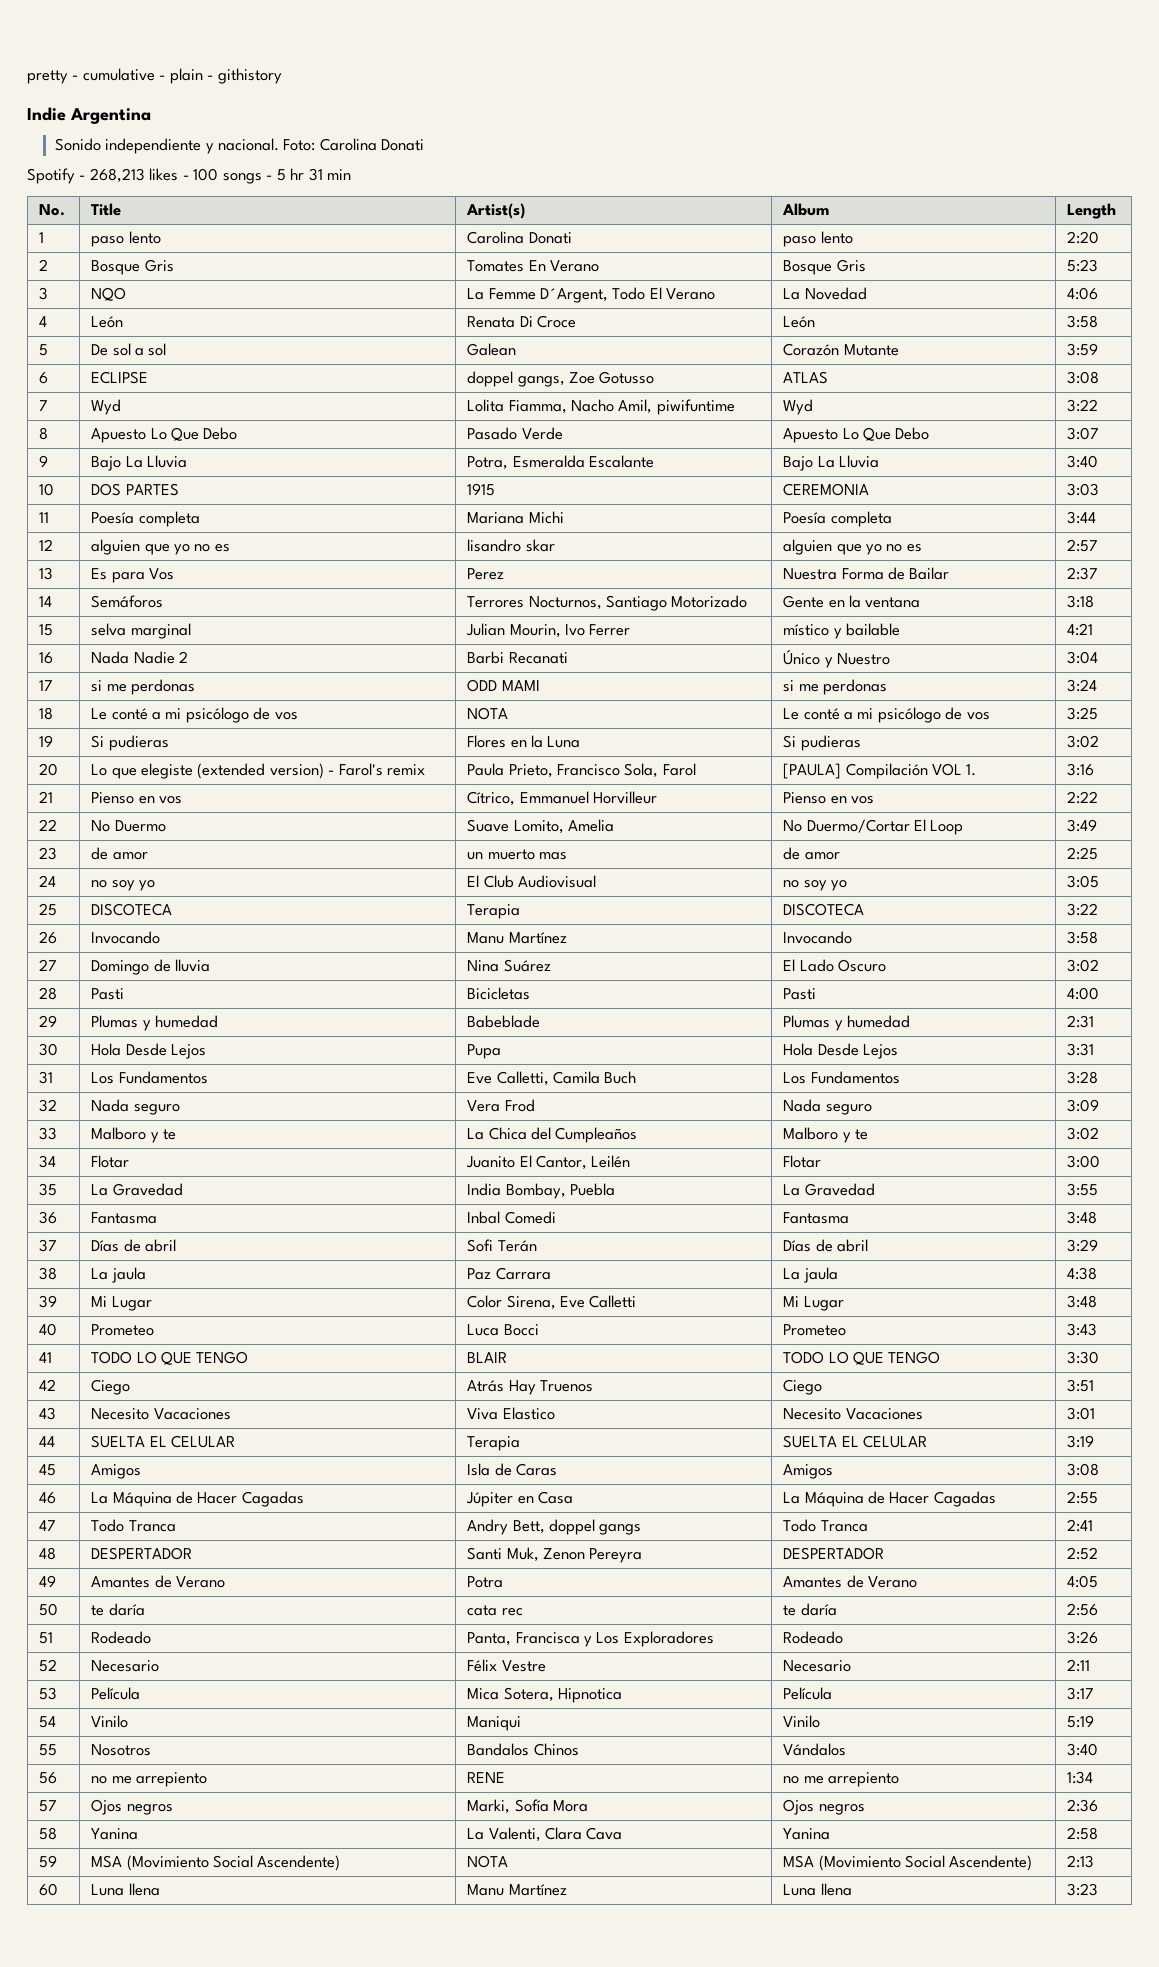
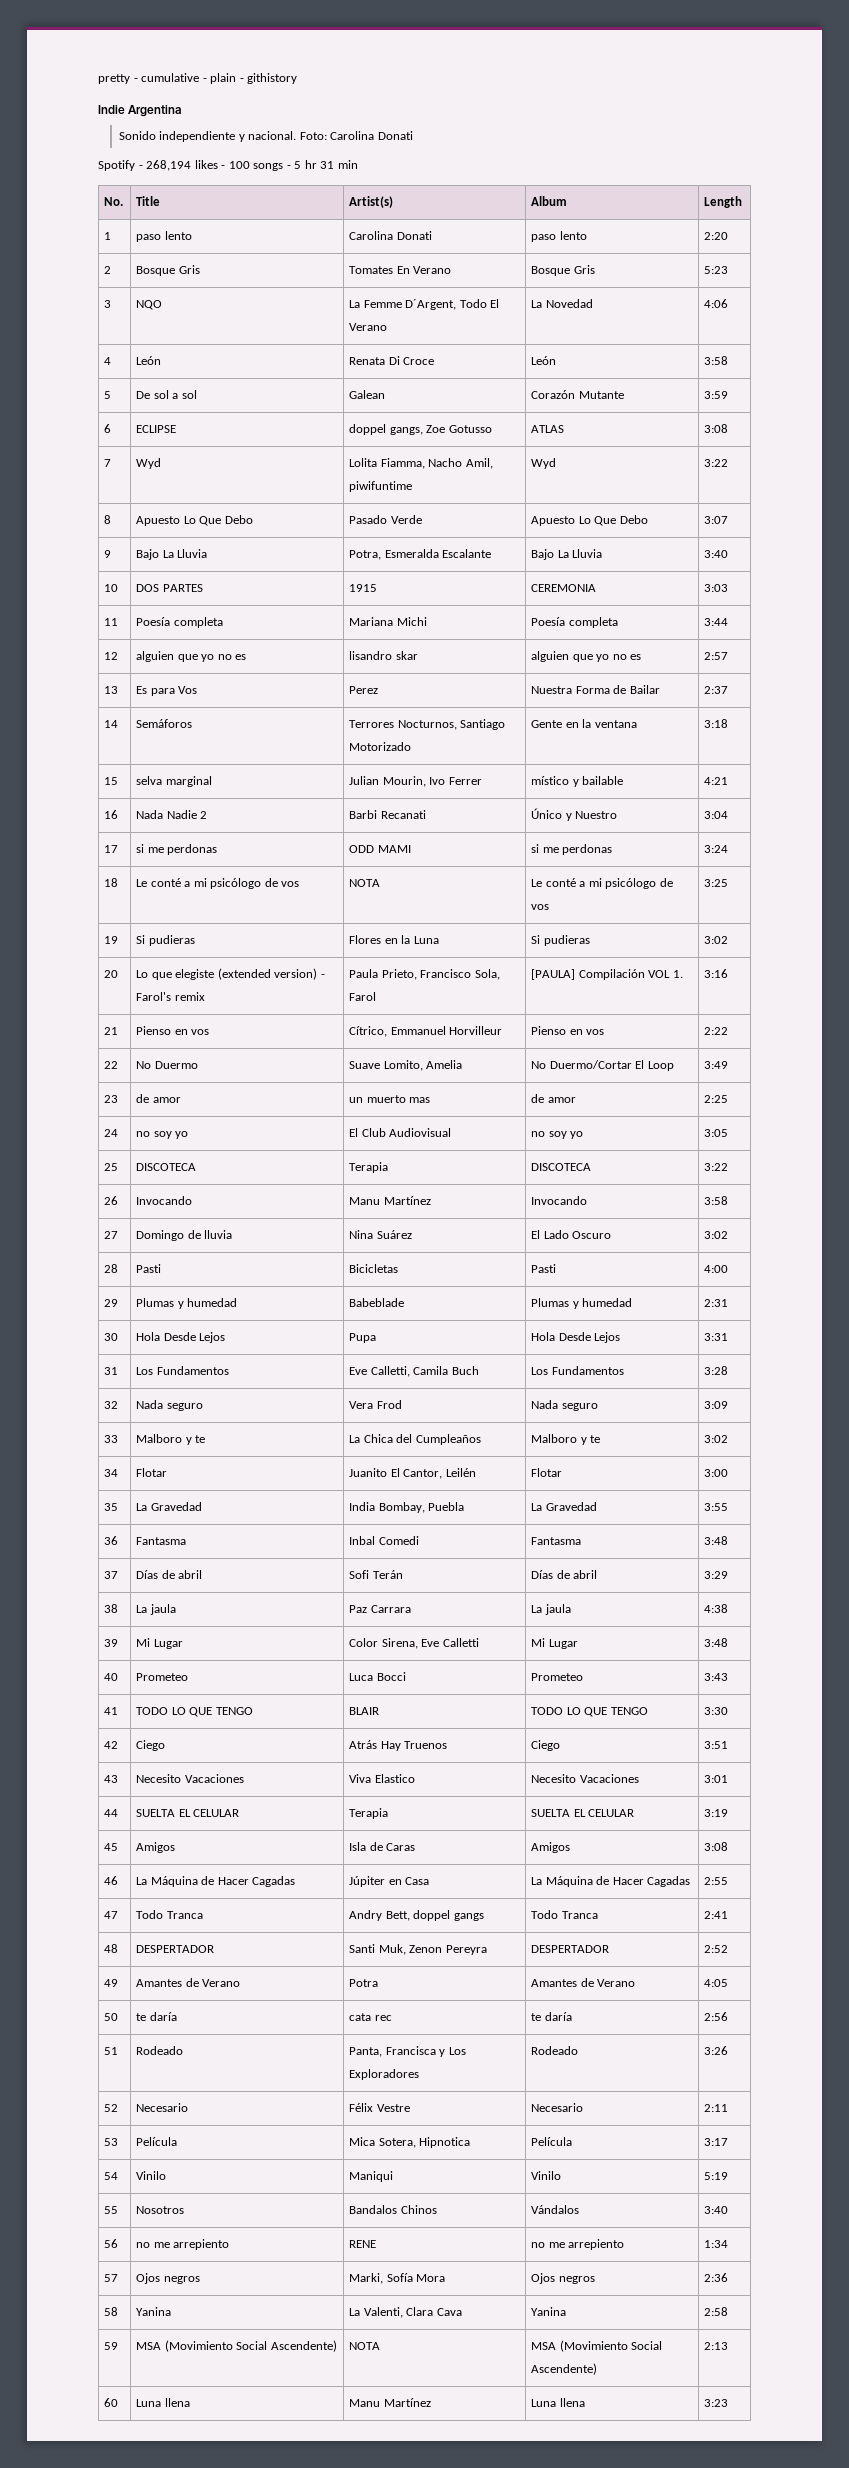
[89,168,145,183] 268,213 -> [146,160,192,171] 268,194

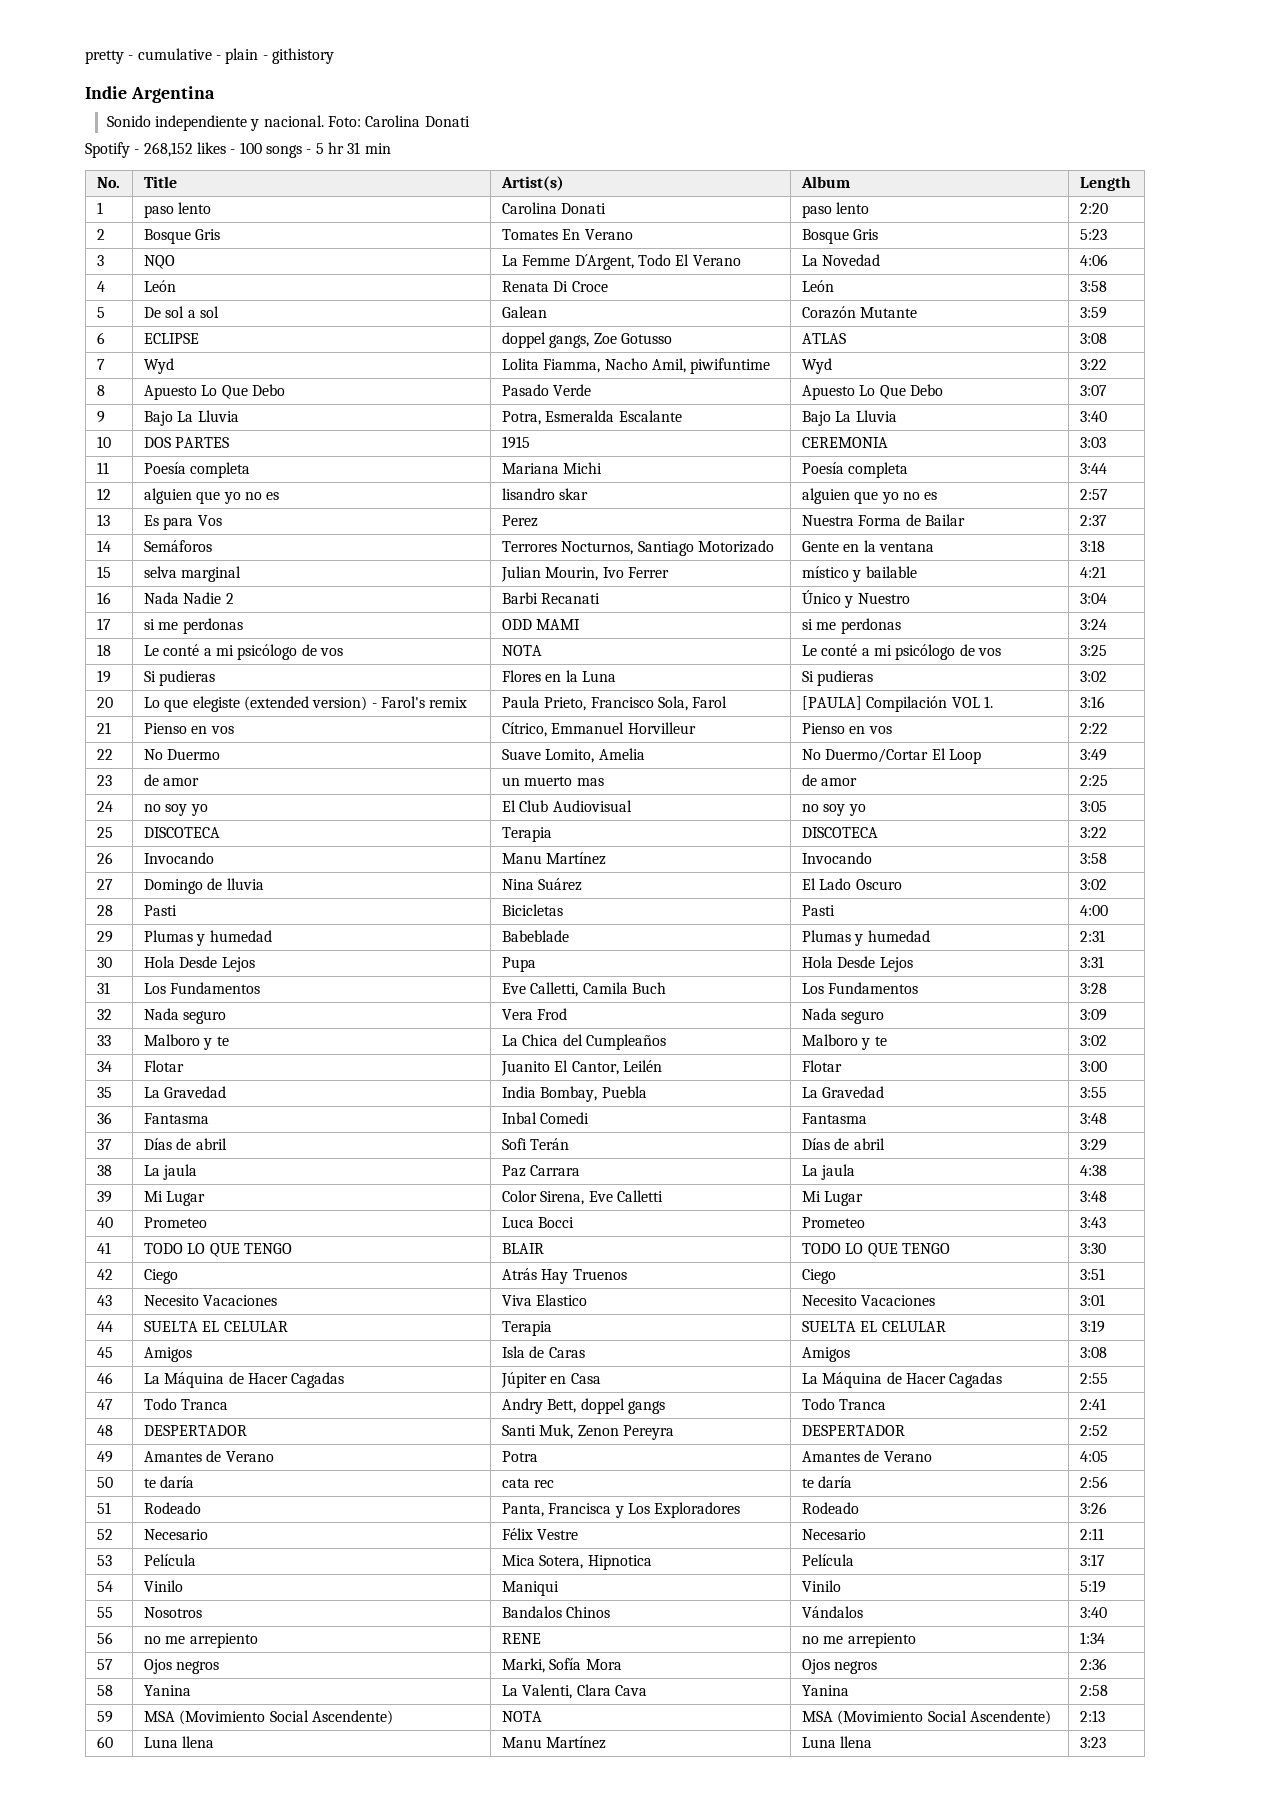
[146,160,192,171] 268,194 -> [143,142,193,157] 268,152

